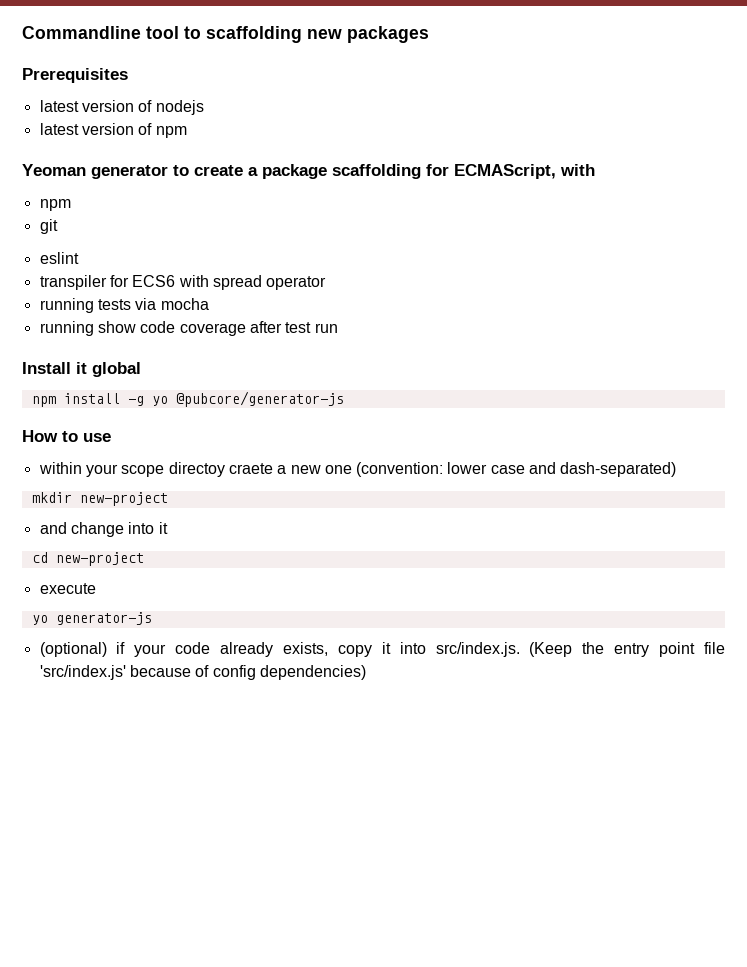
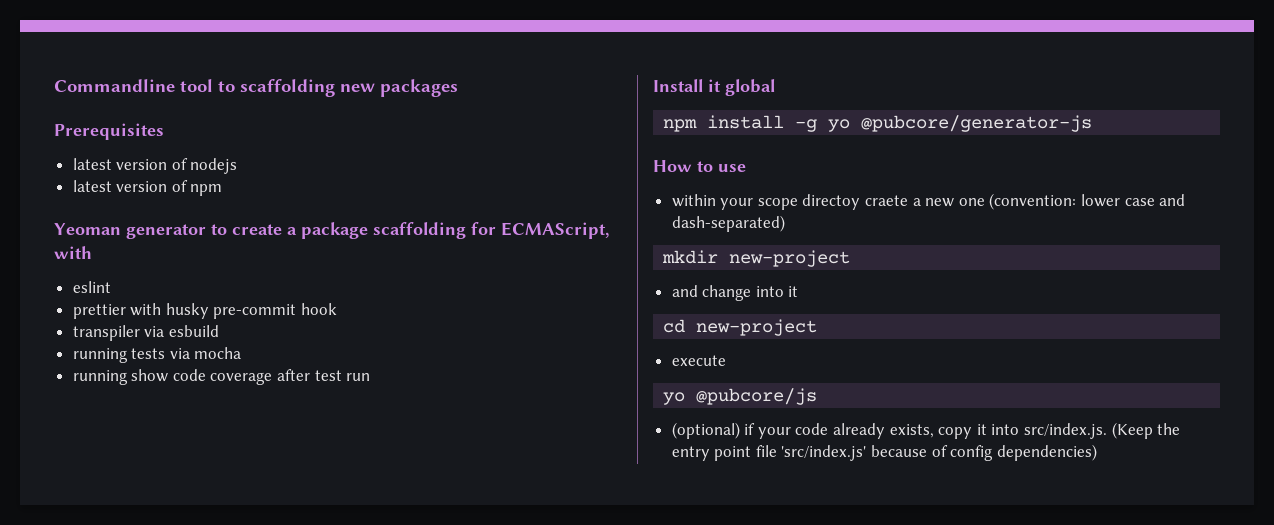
[39,199,71,211] [39,219,58,234] // npm // git -> (92, 252) none
[39,275,327,290] transpiler for ECS6 with spread operator -> [72,303,338,319] [72,325,219,341] prettier with husky pre-commit hook // transpiler via esbuild
[55,612,152,625] generator-js -> [696,388,818,405] @pubcore/js

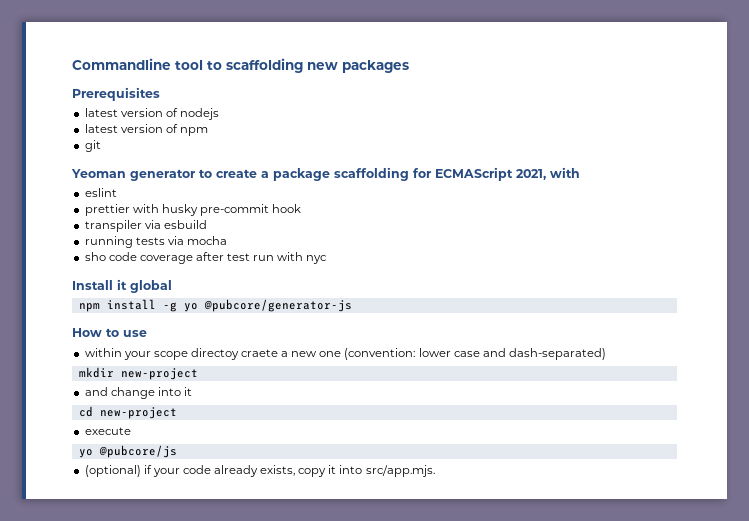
(223, 190) none -> [84,140,101,152] // git
[501,222,609,239] ECMAScript, -> [435,167,546,181] ECMAScript 2021,
[72,369,169,385] running show -> [84,252,106,261] sho
(371, 377) none -> [277,252,328,264] with nyc
[1024,422,1181,439] [671,444,1097,461] src/index.js. (Keep the entry point file 'src/index.js' because of config dependencies) -> [365,465,435,477] src/app.mjs.

